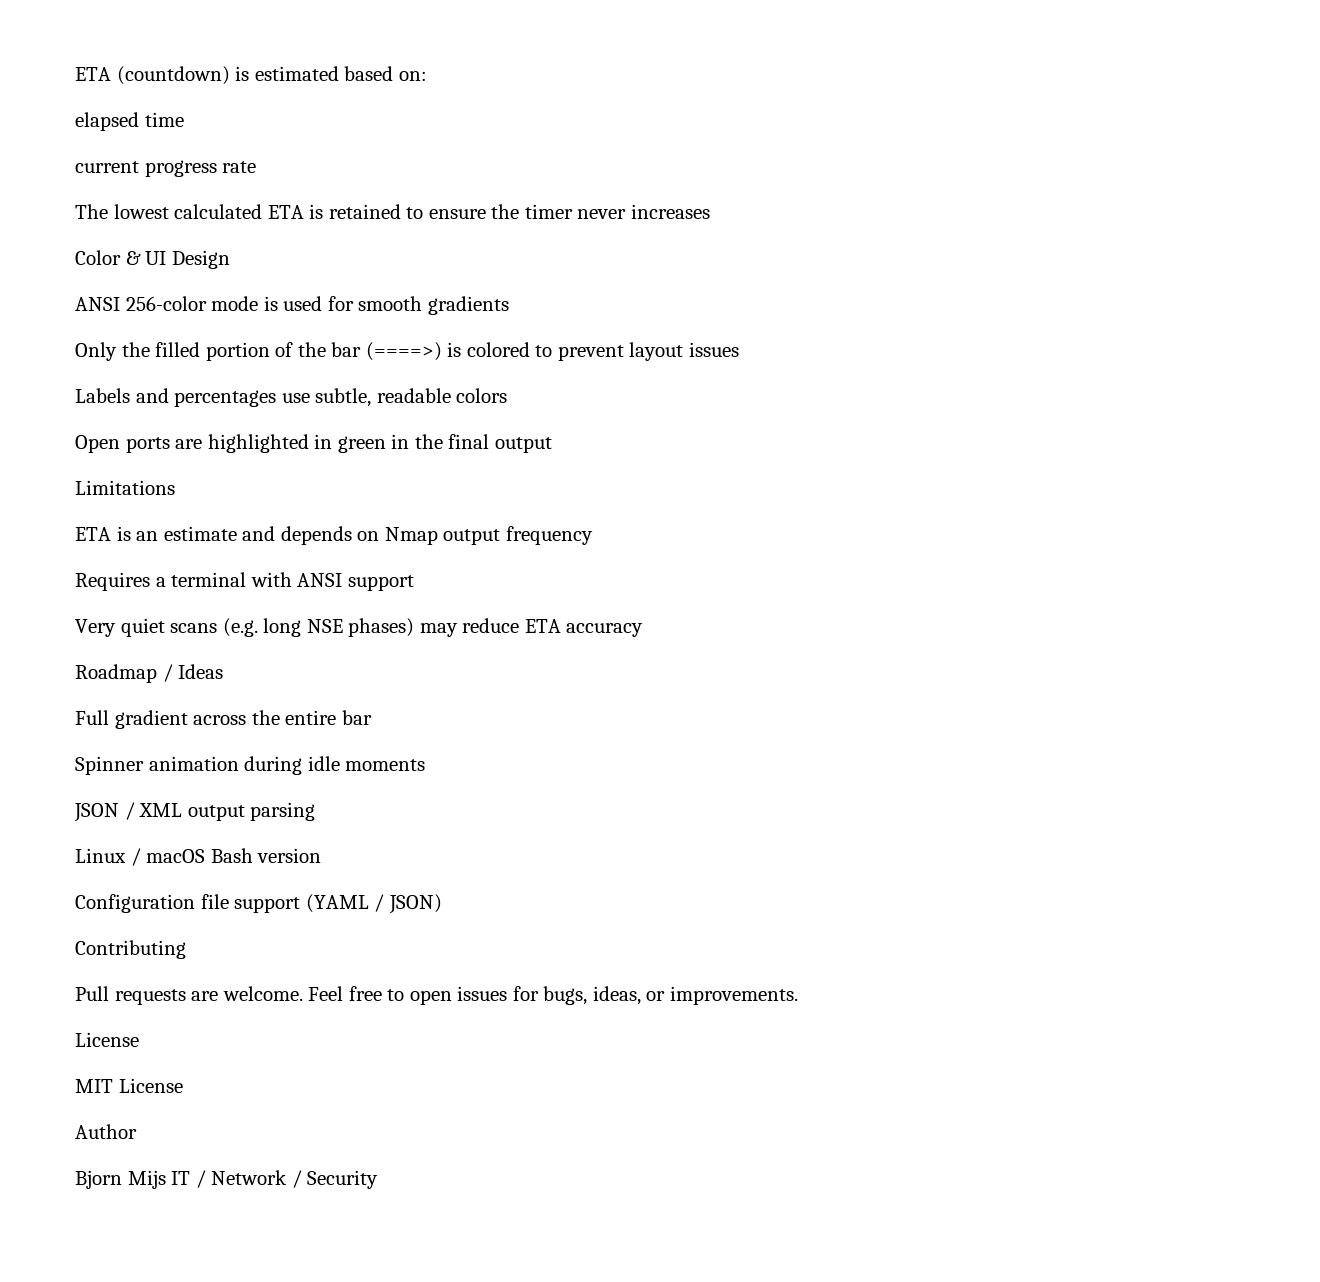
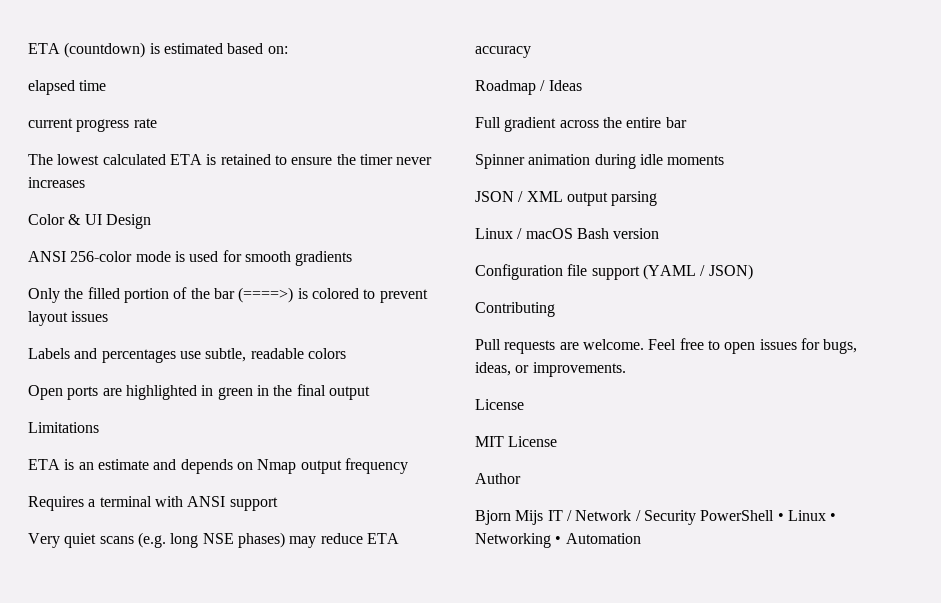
(379, 1179) none -> [700,510,837,521] [475,533,641,548] PowerShell • Linux • Networking • Automation

